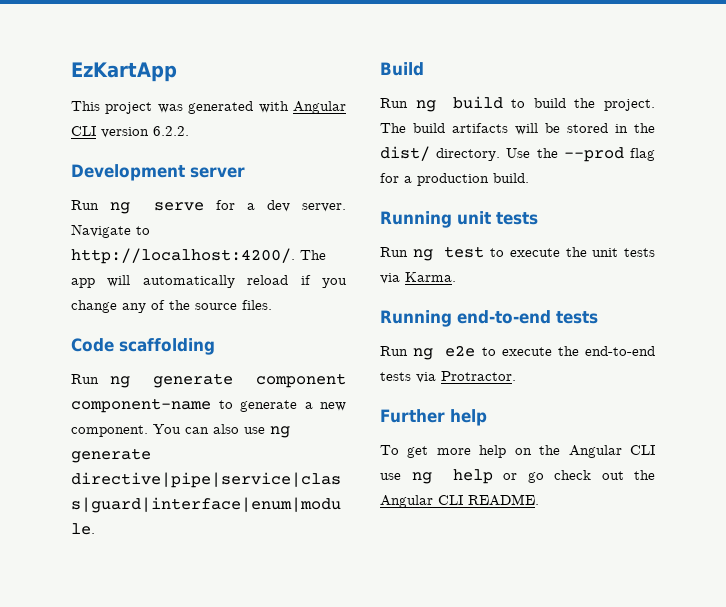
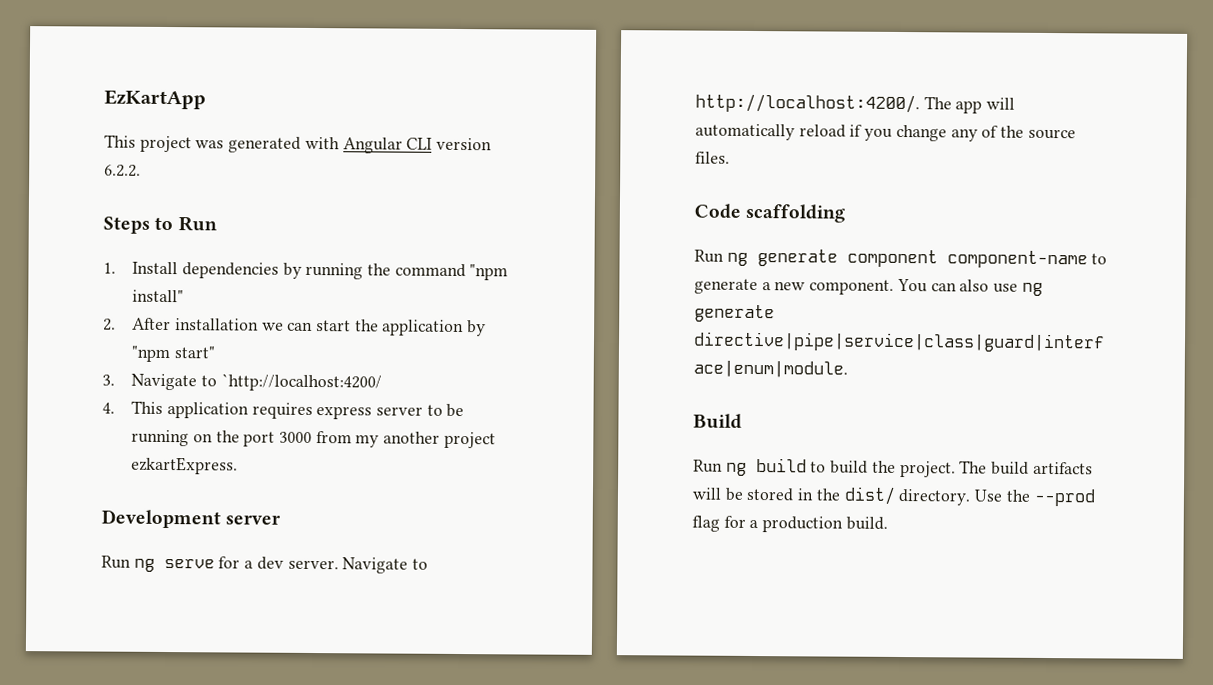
(189, 131) none -> [103,216,217,234] [103,261,509,281] [132,289,185,303] [103,317,487,337] [131,345,215,363] [102,373,382,392] [102,400,465,420] [131,429,496,449] [131,456,239,475] // Steps to Run // 1. Install dependencies by running the command "npm install" // 2. After installation we can start the application by "npm start" // 3. Navigate to `http://localhost:4200/ // 4. This application requires express server to be running on the port 3000 from my another project ezkartExpress.
[380,211,538,228] [380,246,655,261] [380,272,456,284] [380,310,598,327] [380,345,655,360] [380,371,516,383] [380,409,487,426] [380,445,655,458] [380,469,655,484] [380,494,539,508] // Running unit tests // Run ng test to execute the unit tests via Karma. // Running end-to-end tests // Run ng e2e to execute the end-to-end tests via Protractor. // Further help // To get more help on the Angular CLI use ng help or go check out the Angular CLI README. -> (888, 523) none

